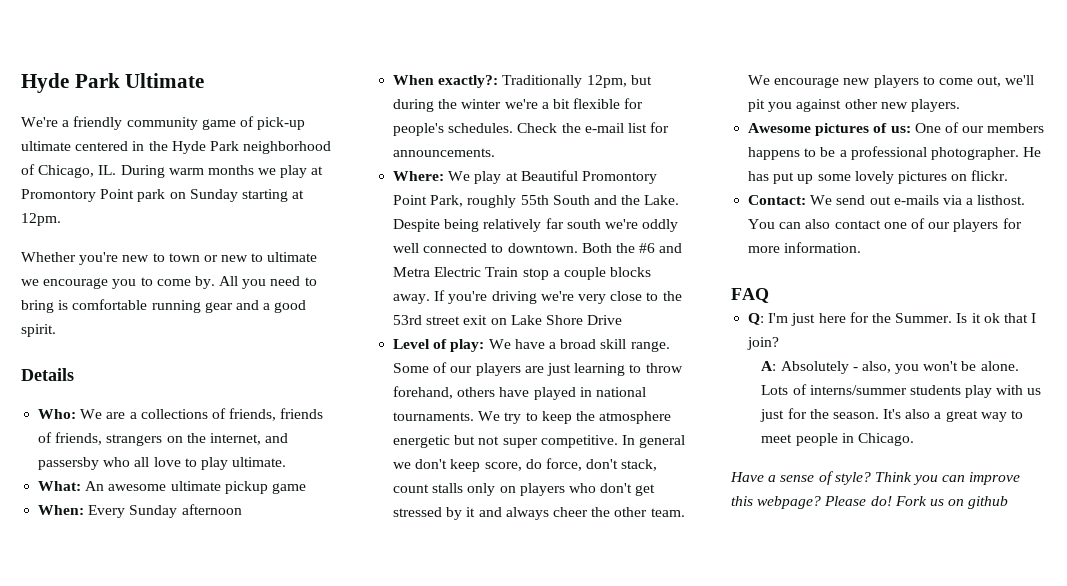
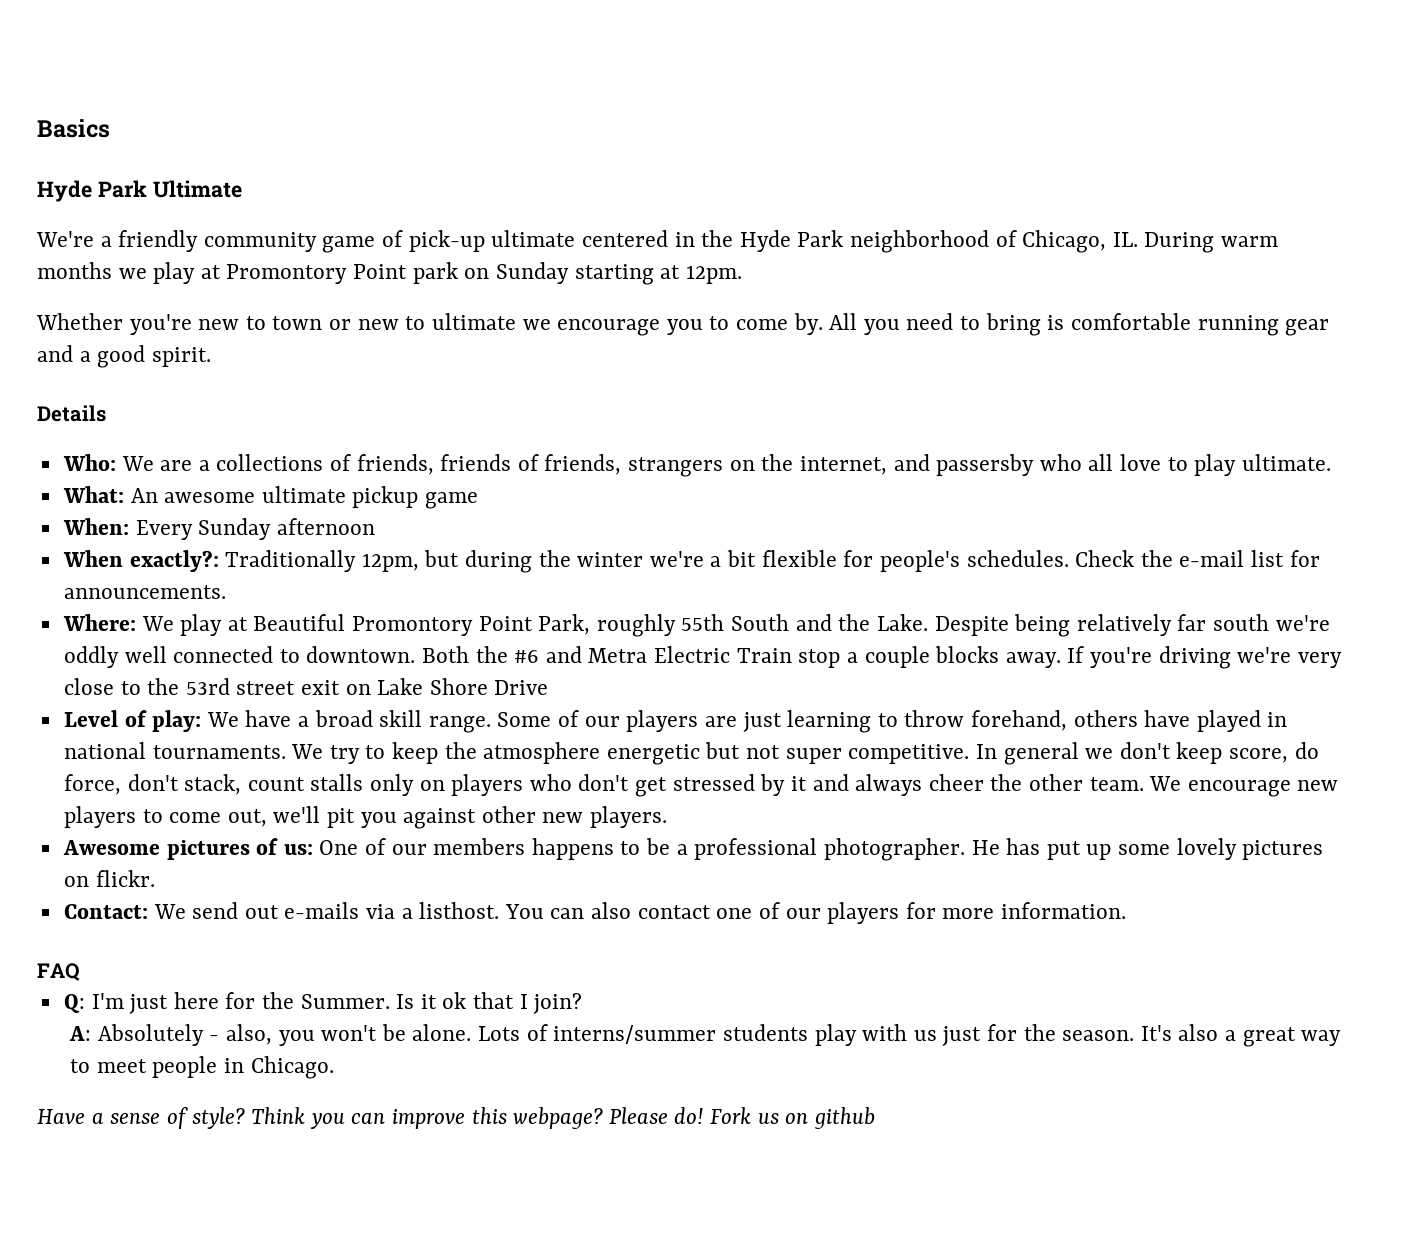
(21, 83) none -> [37,119,110,138] Basics //

